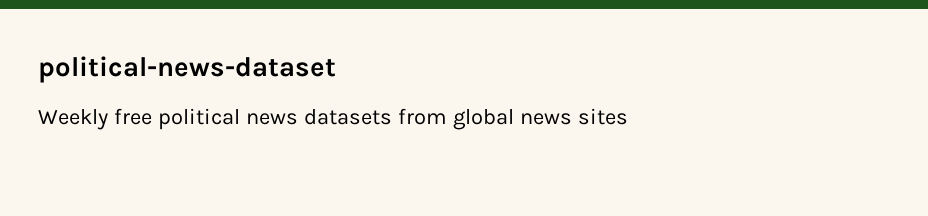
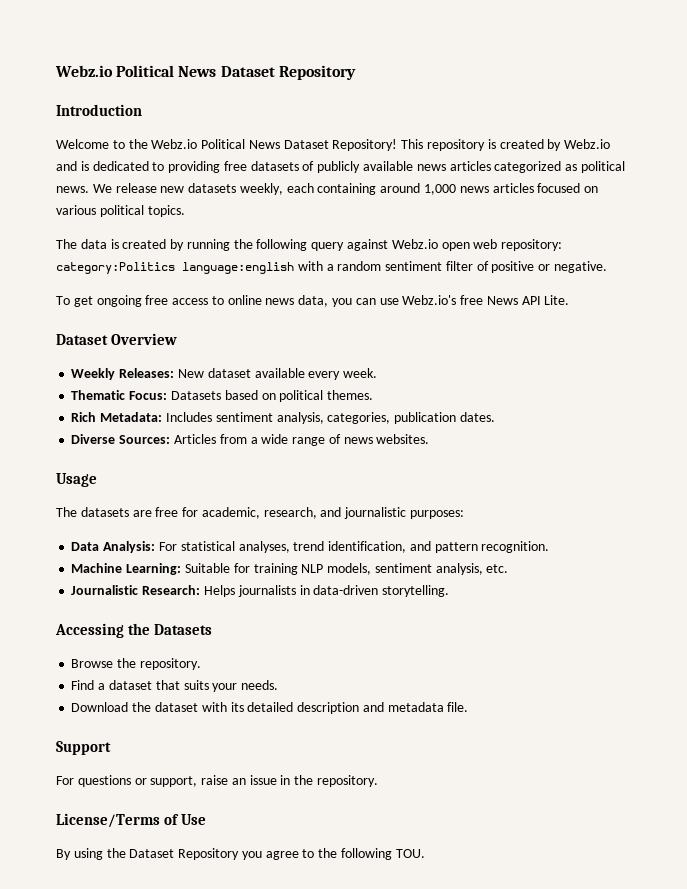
[38,56,336,83] [38,108,628,130] political-news-dataset // Weekly free political news datasets from global news sites -> [55,65,356,80] [56,104,142,116] [56,139,611,151] [56,161,625,173] [56,183,599,195] [56,205,185,217] [56,239,563,251] [56,261,608,274] [56,295,570,307] [56,333,178,345] [71,368,378,380] [71,390,374,402] [71,412,495,424] [71,434,430,446] [56,473,97,487] [56,507,465,519] [71,541,550,553] [71,563,509,575] [71,585,450,597] [55,623,213,638] [71,658,201,670] [71,680,279,692] [71,702,469,714] [56,741,111,755] [56,775,379,787] [56,813,207,828] [56,848,425,860] Webz.io Political News Dataset Repository // Introduction // Welcome to the Webz.io Political News Dataset Repository! This repository is created by Webz.io and is dedicated to providing free datasets of publicly available news articles categorized as political news. We release new datasets weekly, each containing around 1,000 news articles focused on various political topics. // The data is created by running the following query against Webz.io open web repository: category:Politics language:english with a random sentiment filter of positive or negative. // To get ongoing free access to online news data, you can use Webz.io's free News API Lite. // Dataset Overview // Weekly Releases: New dataset available every week. // Thematic Focus: Datasets based on political themes. // Rich Metadata: Includes sentiment analysis, categories, publication dates. // Diverse Sources: Articles from a wide range of news websites. // Usage // The datasets are free for academic, research, and journalistic purposes: // Data Analysis: For statistical analyses, trend identification, and pattern recognition. // Machine Learning: Suitable for training NLP models, sentiment analysis, etc. // Journalistic Research: Helps journalists in data-driven storytelling. // Accessing the Datasets // Browse the repository. // Find a dataset that suits your needs. // Download the dataset with its detailed description and metadata file. // Support // For questions or support, raise an issue in the repository. // License/Terms of Use // By using the Dataset Repository you agree to the following TOU.

